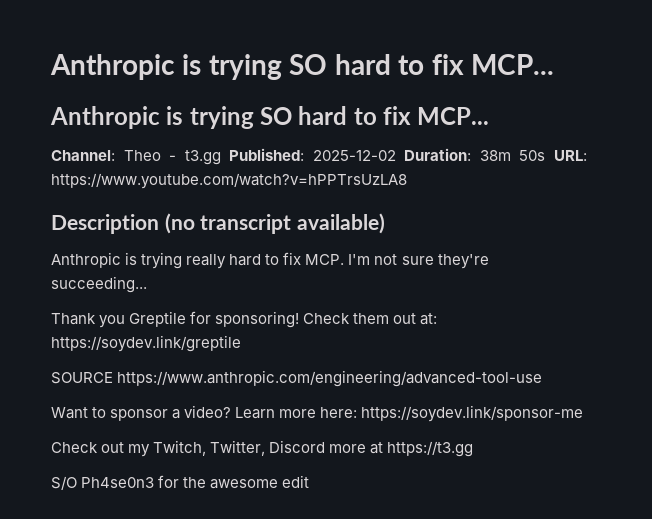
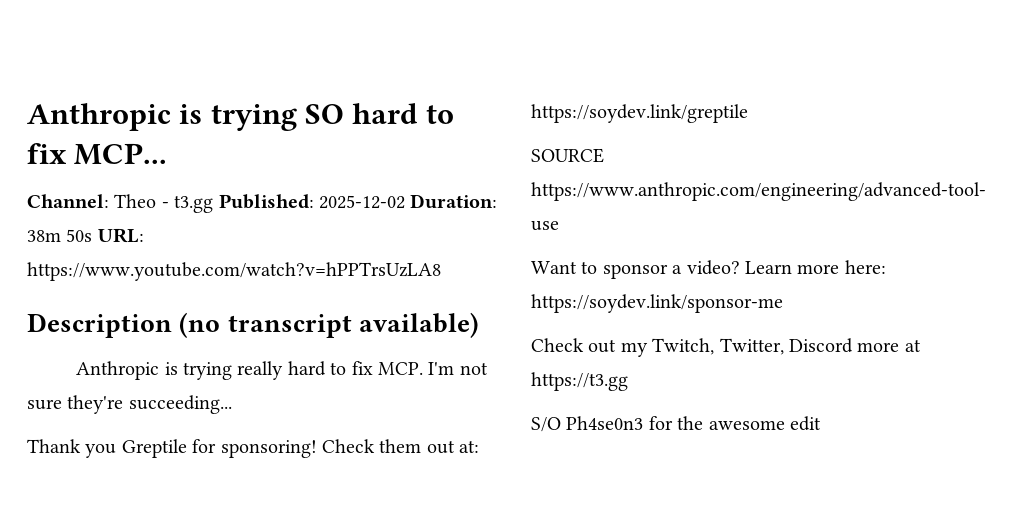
[50,54,554,80] [50,106,490,129] Anthropic is trying SO hard to fix MCP... // Anthropic is trying SO hard to fix MCP... -> [27,103,454,131] [27,143,168,165] Anthropic is trying SO hard to fix MCP...

